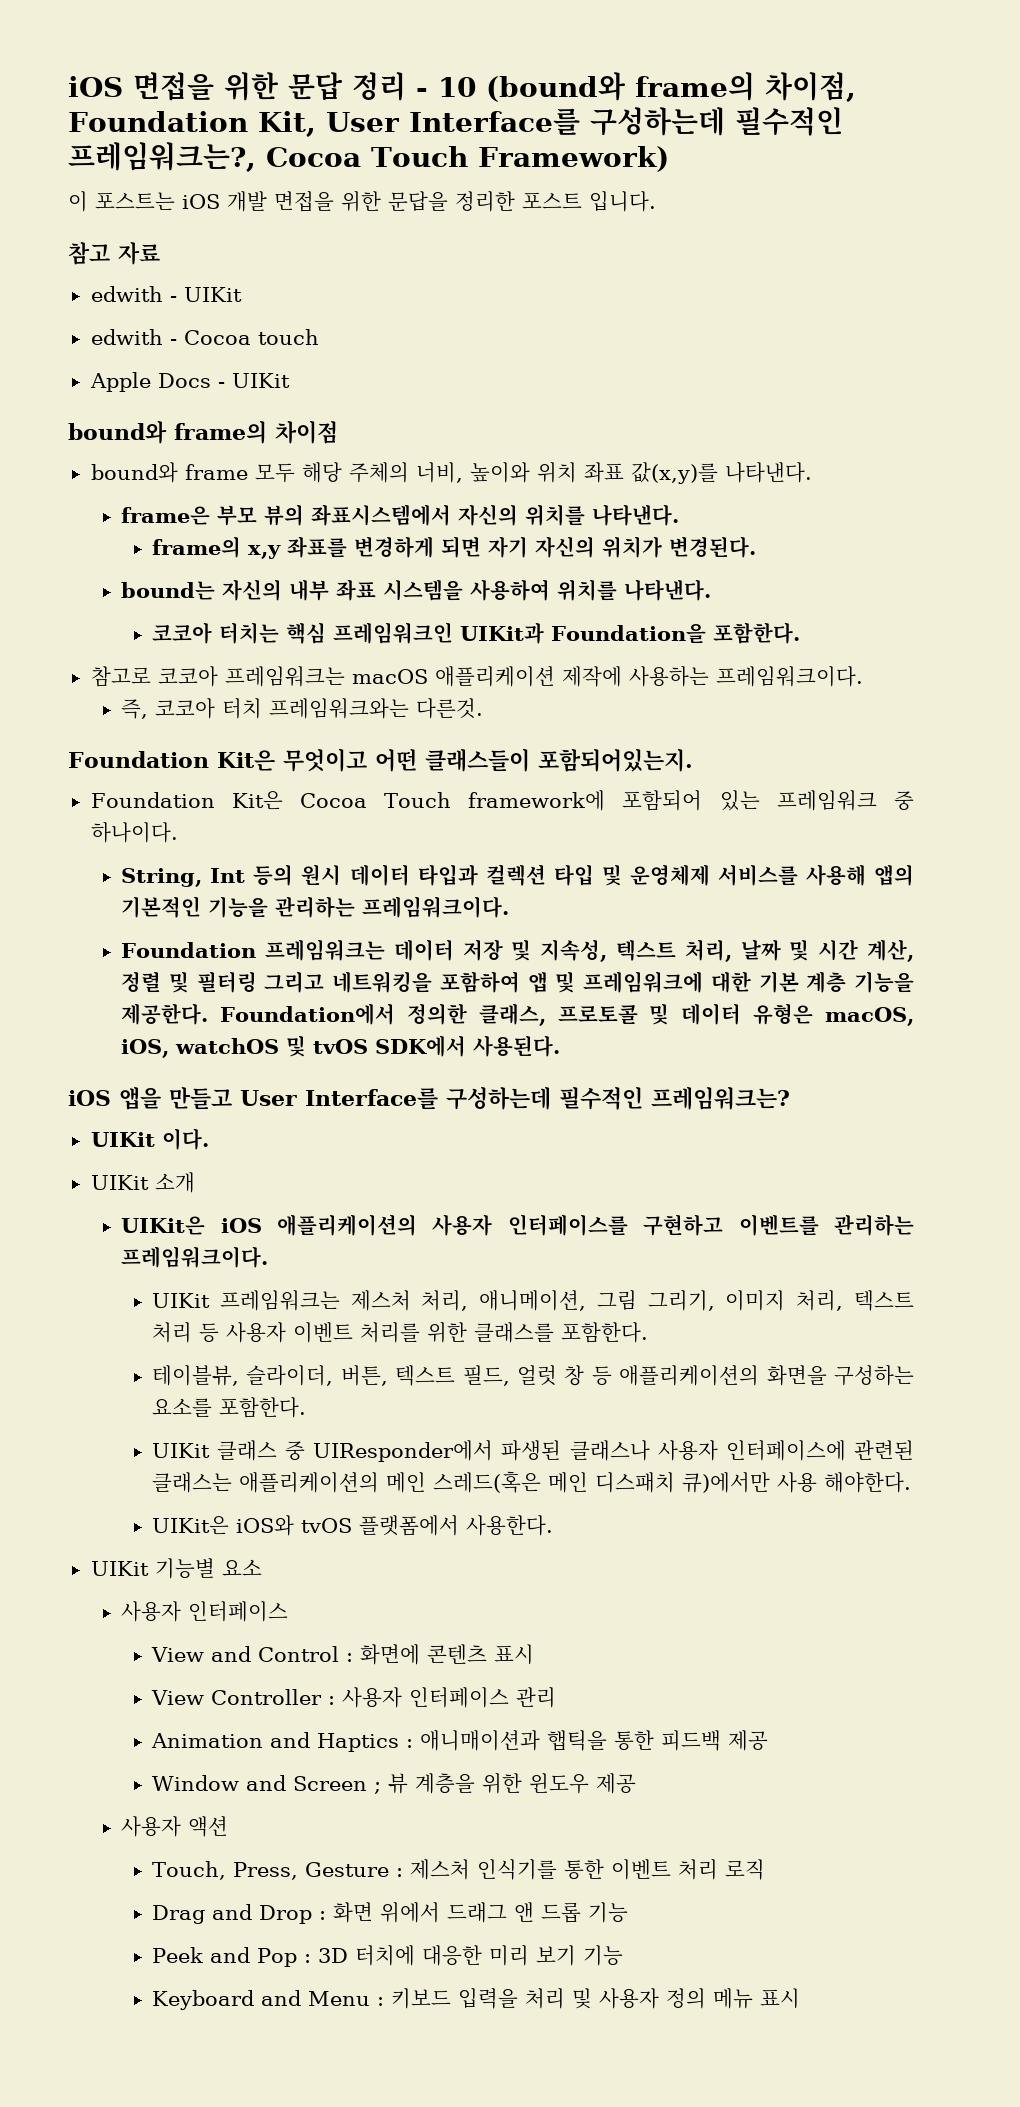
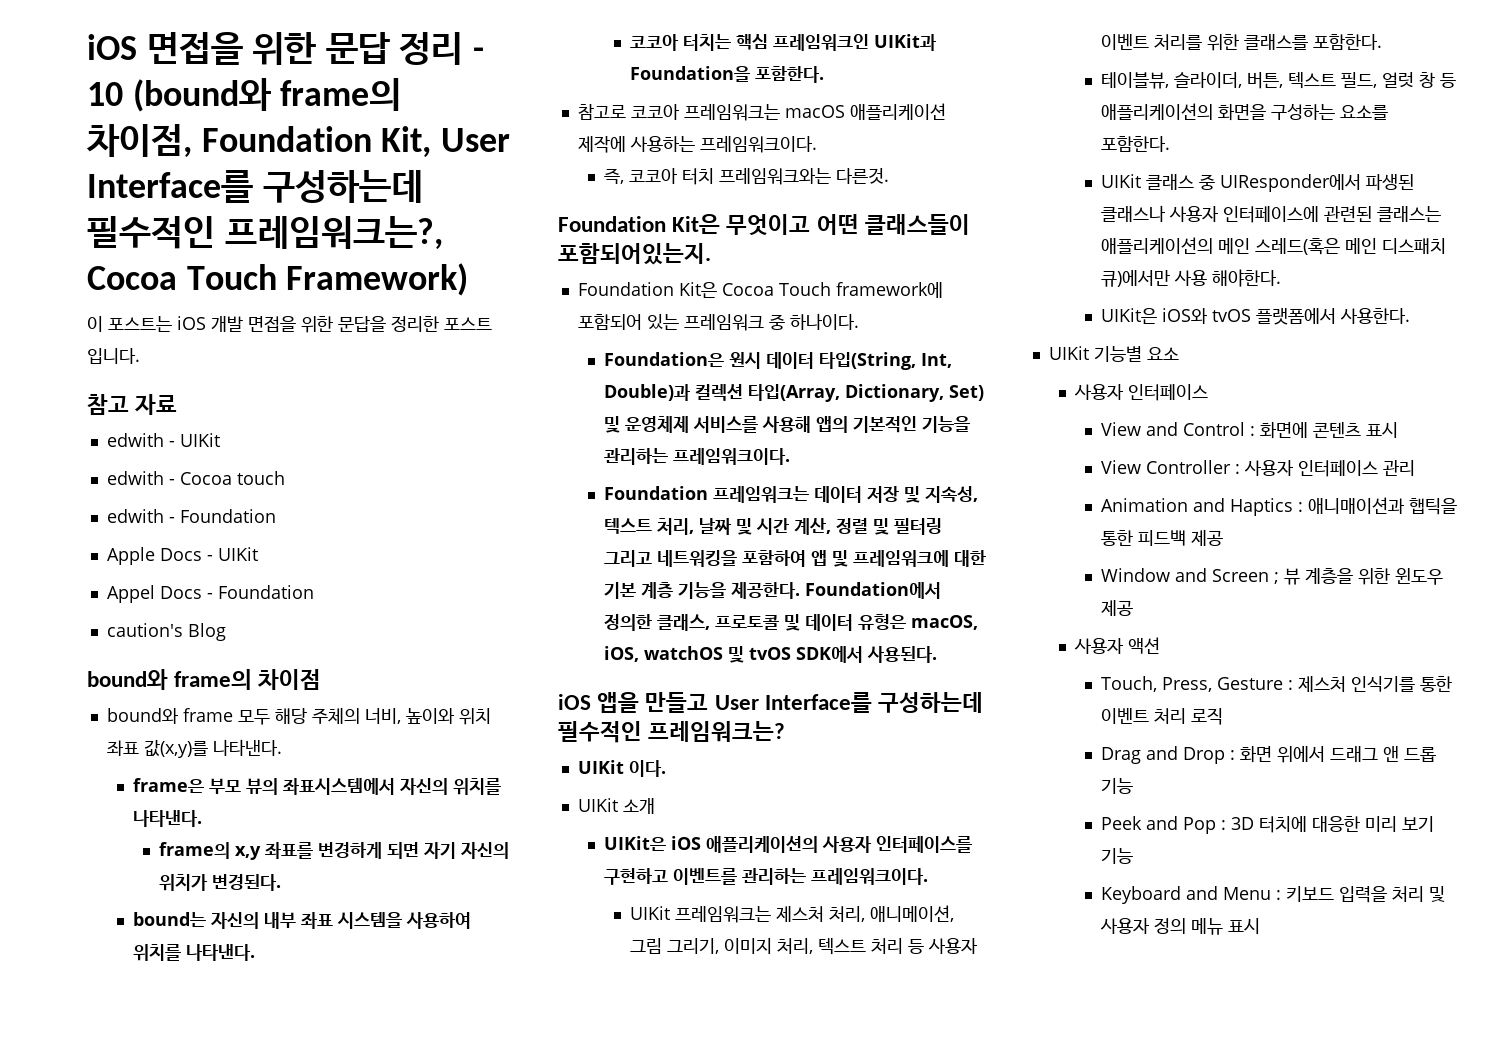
(319, 337) none -> [106,509,276,523] // edwith - Foundation
(290, 380) none -> [106,585,314,603] [106,623,226,641] // Appel Docs - Foundation // caution's Blog
[121,864,594,887] String, Int 등의 원시 데이터 타입과 컬렉션 타입 -> [603,352,952,370] [603,384,984,402] Foundation은 원시 데이터 타입(String, Int, Double)과 컬렉션 타입(Array, Dictionary, Set)

